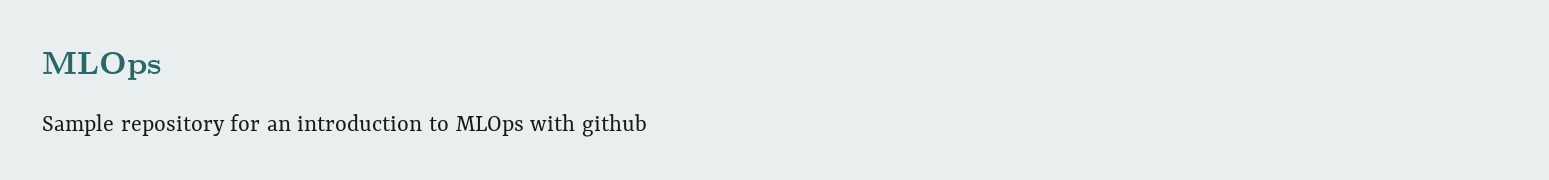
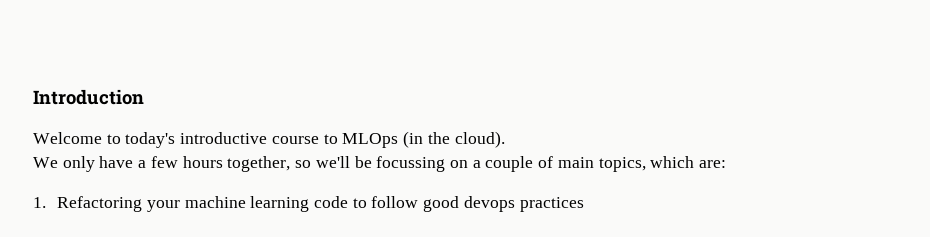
[42,51,162,80] [42,114,647,137] MLOps // Sample repository for an introduction to MLOps with github -> [33,89,144,105] [33,131,505,148] [33,156,727,172] [33,196,584,212] Introduction // Welcome to today's introductive course to MLOps (in the cloud). // We only have a few hours together, so we'll be focussing on a couple of main topics, which are: // 1. Refactoring your machine learning code to follow good devops practices

